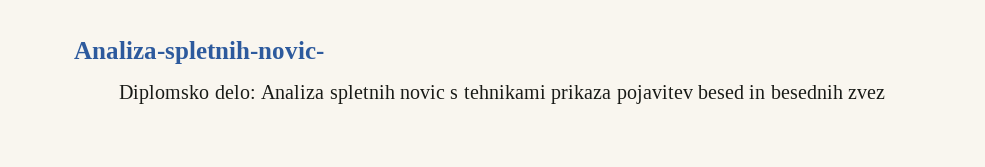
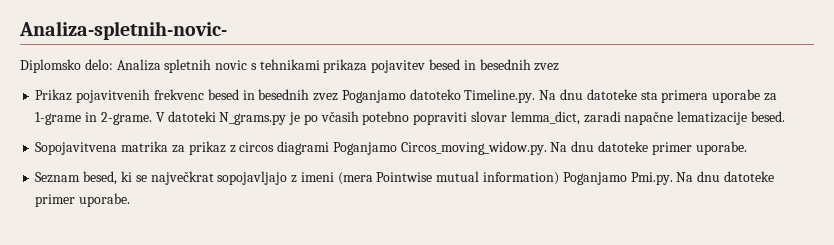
(886, 94) none -> [35,89,777,103] [35,111,785,125] [35,141,747,155] [35,171,774,185] [35,193,131,207] // Prikaz pojavitvenih frekvenc besed in besednih zvez Poganjamo datoteko Timeline.py. Na dnu datoteke sta primera uporabe za 1-grame in 2-grame. V datoteki N_grams.py je po včasih potebno popraviti slovar lemma_dict, zaradi napačne lematizacije besed. // Sopojavitvena matrika za prikaz z circos diagrami Poganjamo Circos_moving_widow.py. Na dnu datoteke primer uporabe. // Seznam besed, ki se največkrat sopojavljajo z imeni (mera Pointwise mutual information) Poganjamo Pmi.py. Na dnu datoteke primer uporabe.

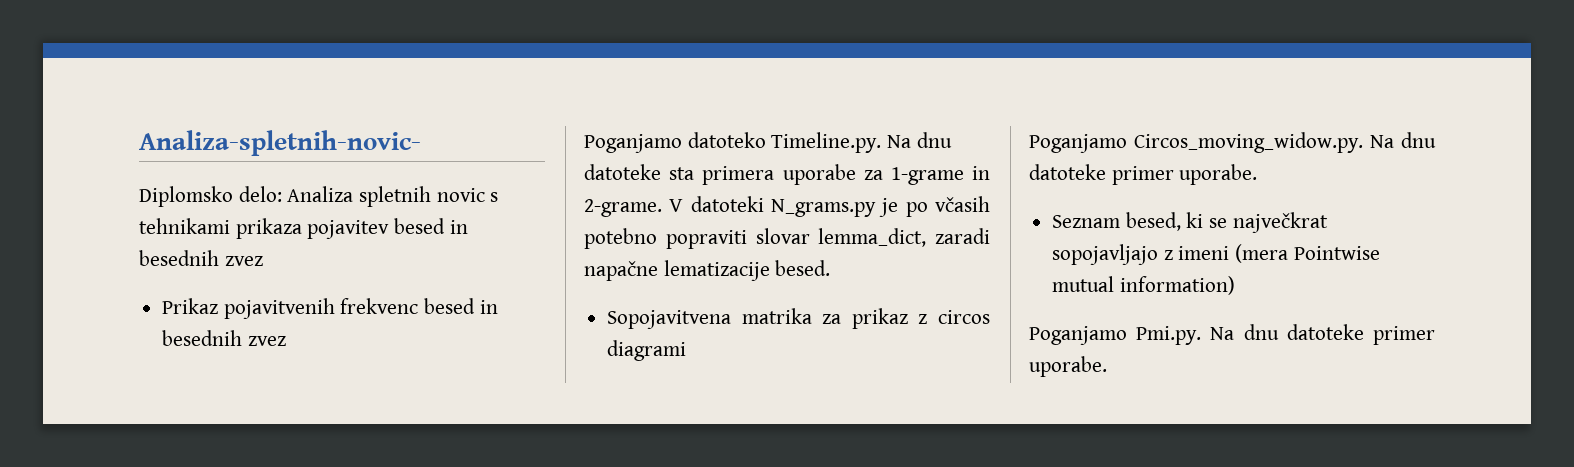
(339, 97) none -> (286, 341) //
(330, 148) none -> (687, 350) //
(559, 178) none -> (1235, 285) //

